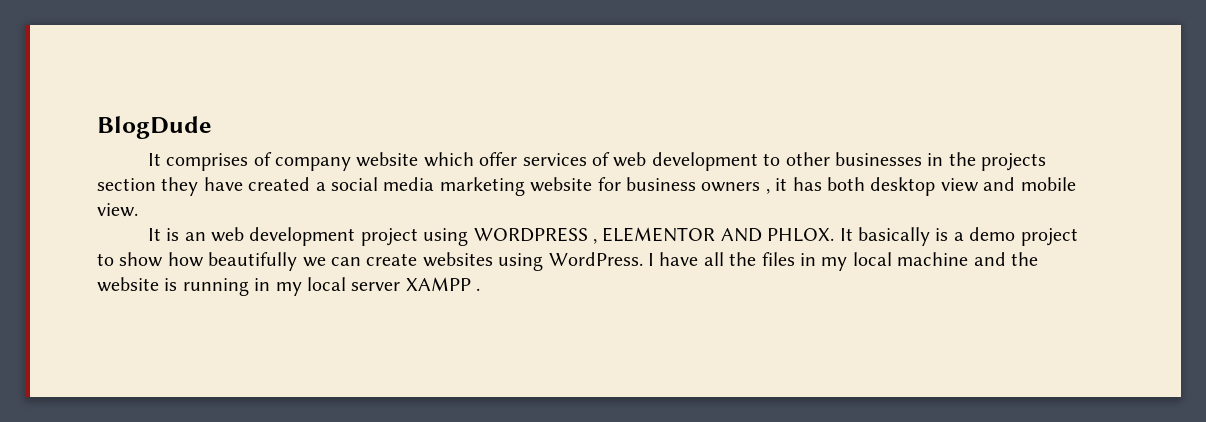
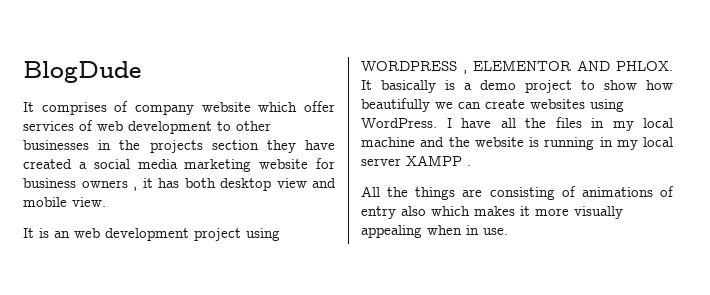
(481, 289) none -> [361,186,674,200] [361,206,623,219] [361,225,508,238] // All the things are consisting of animations of entry also which makes it more visually appealing when in use.

